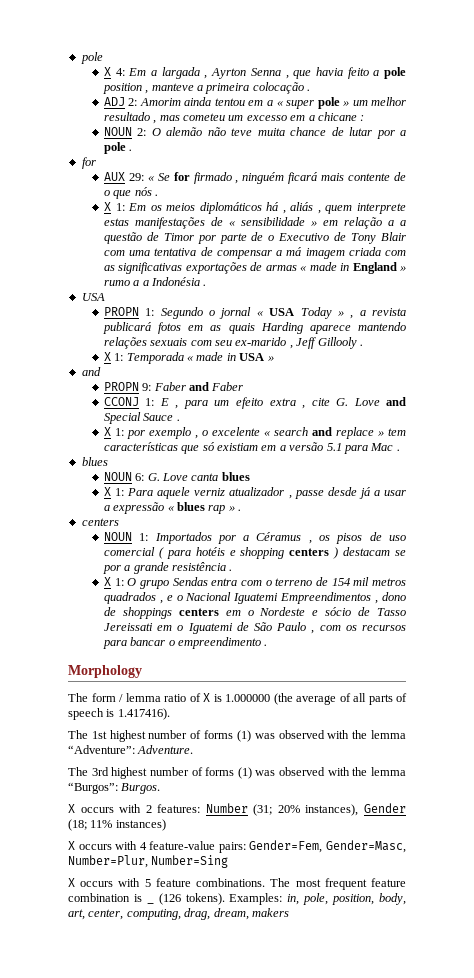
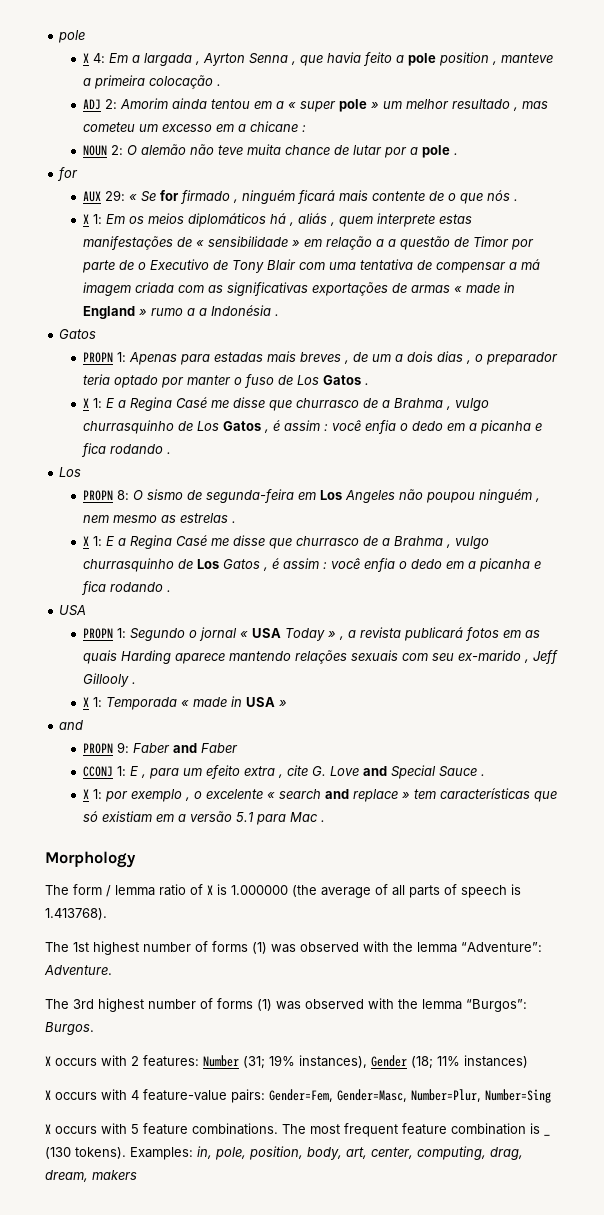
(207, 285) none -> [59,329,97,339] [82,351,558,365] [82,374,369,388] [82,397,489,411] [82,420,542,434] [80,443,171,457] [59,467,82,477] [82,489,540,503] [82,513,236,523] [82,535,489,549] [82,558,541,572] [80,581,171,595] // Gatos // PROPN 1: Apenas para estadas mais breves , de um a dois dias , o preparador teria optado por manter o fuso de Los Gatos . // X 1: E a Regina Casé me disse que churrasco de a Brahma , vulgo churrasquinho de Los Gatos , é assim : você enfia o dedo em a picanha e fica rodando . // Los // PROPN 8: O sismo de segunda-feira em Los Angeles não poupou ninguém , nem mesmo as estrelas . // X 1: E a Regina Casé me disse que churrasco de a Brahma , vulgo churrasquinho de Los Gatos , é assim : você enfia o dedo em a picanha e fica rodando .
[81,457,108,466] [103,472,250,481] [103,487,407,499] [103,502,242,514] [81,518,119,526] [103,532,407,544] [103,547,406,559] [102,562,233,574] [103,577,406,589] [103,592,407,604] [103,607,406,619] [103,622,406,634] [102,637,268,649] // blues // NOUN 6: G. Love canta blues // X 1: Para aquele verniz atualizador , passe desde já a usar a expressão « blues rap » . // centers // NOUN 1: Importados por a Céramus , os pisos de uso comercial ( para hotéis e shopping centers ) destacam se por a grande resistência . // X 1: O grupo Sendas entra com o terreno de 154 mil metros quadrados , e o Nacional Iguatemi Empreendimentos , dono de shoppings centers em o Nordeste e sócio de Tasso Jereissati em o Iguatemi de São Paulo , com os recursos para bancar o empreendimento . -> (325, 821) none
[117,708,170,720] 1.417416). -> [45,908,107,920] 1.413768).
[277,805,300,813] 20% -> [269,1055,295,1066] 19%
[158,893,181,905] (126 -> [45,1147,71,1159] (130

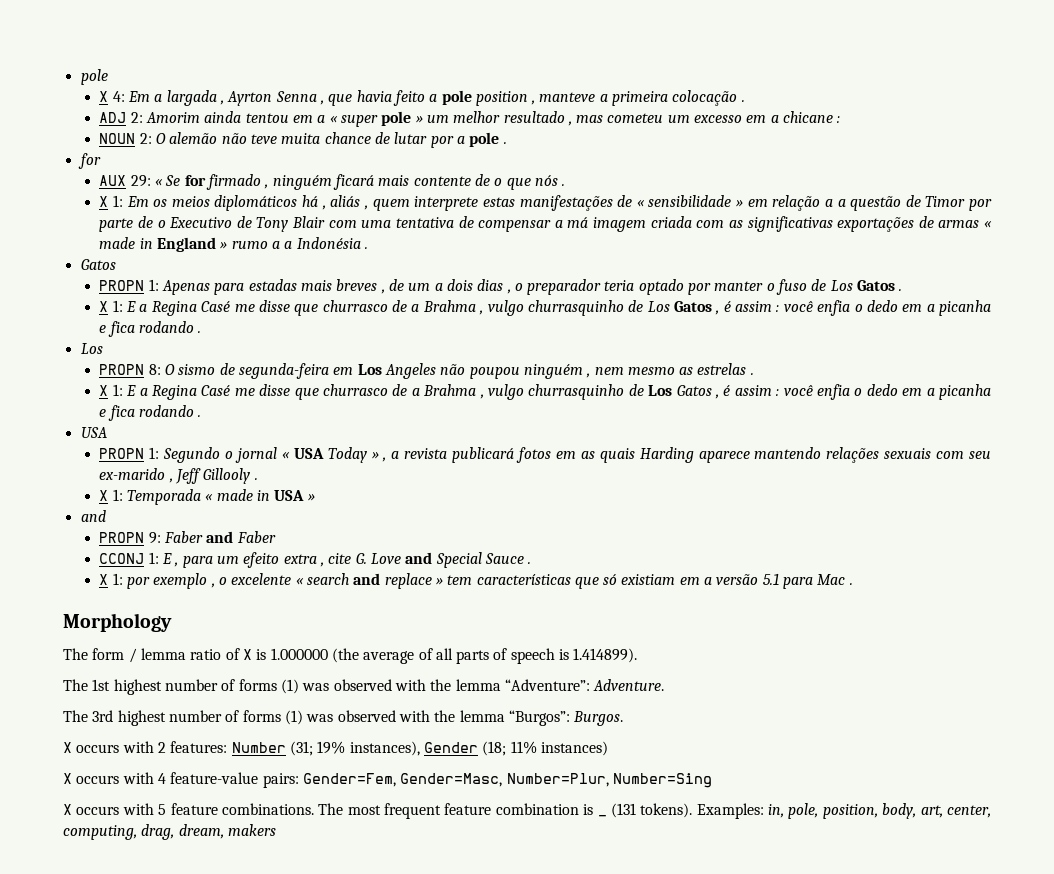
[45,908,107,920] 1.413768). -> [573,648,638,663] 1.414899).
[45,1147,71,1159] (130 -> [610,803,636,818] (131

